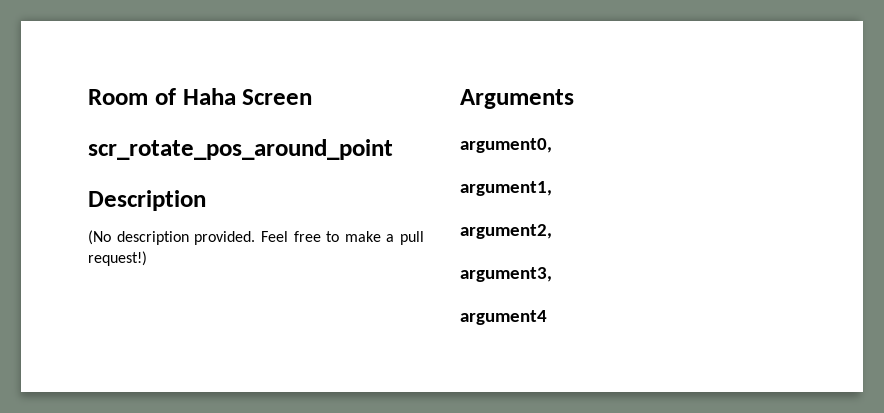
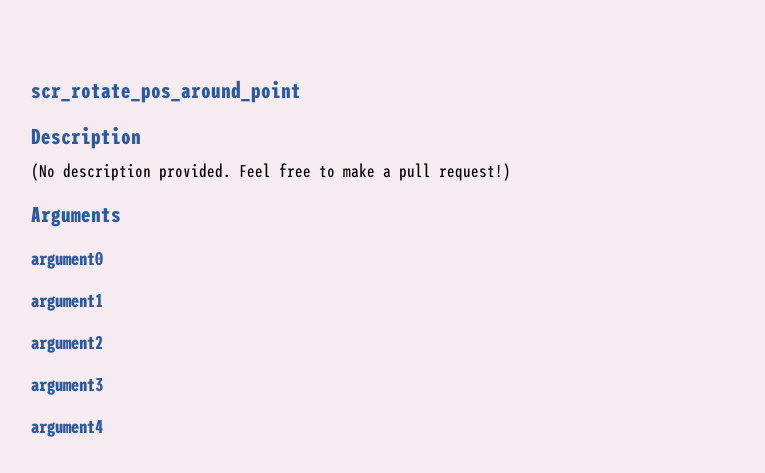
[88,88,313,105] Room of Haha Screen // -> (31, 91) none
[460,138,552,153] [460,181,552,196] [460,224,552,239] [460,267,552,282] argument0, // argument1, // argument2, // argument3, -> [31,251,103,269] [31,294,103,311] [31,335,103,353] [31,378,103,395] argument0 // argument1 // argument2 // argument3

